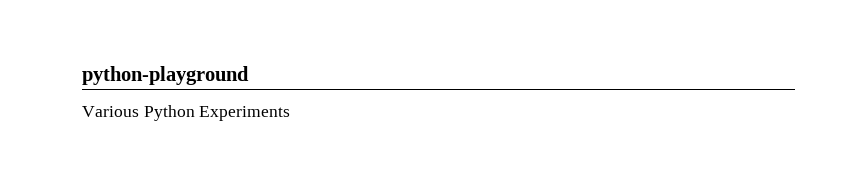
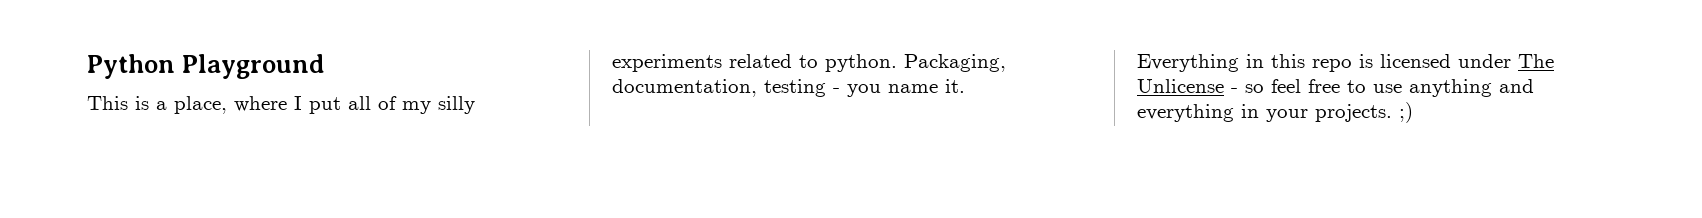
[82,66,249,85] [82,105,291,121] python-playground // Various Python Experiments -> [87,54,325,79] [87,96,475,114] [612,54,1006,72] [612,79,965,97] [1137,54,1554,72] [1137,79,1534,97] [1137,102,1413,123] Python Playground // This is a place, where I put all of my silly experiments related to python. Packaging, documentation, testing - you name it. // Everything in this repo is licensed under The Unlicense - so feel free to use anything and everything in your projects. ;)

